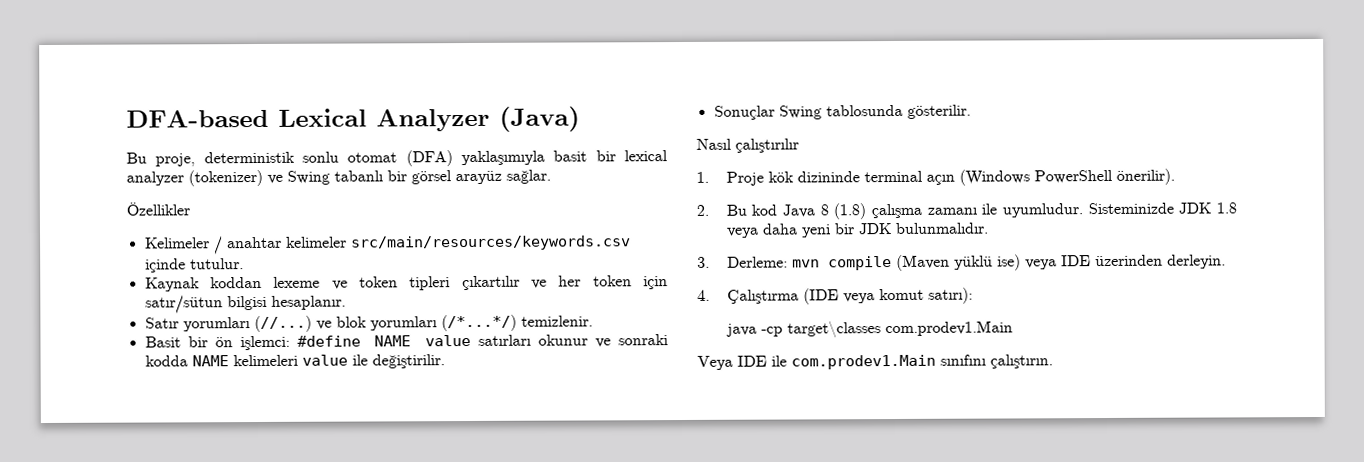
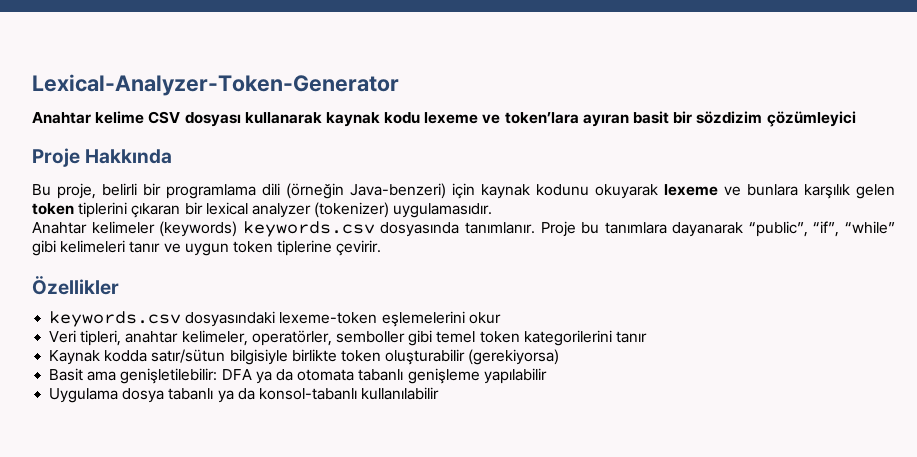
[126,106,580,132] [126,150,668,167] [126,169,551,187] [126,202,190,216] [144,235,631,255] [144,258,244,273] [144,275,668,292] [144,295,346,314] [144,314,593,333] [144,334,668,351] [144,354,445,369] [713,104,971,120] [696,138,799,153] [696,168,1175,186] [696,202,1237,220] [725,222,989,238] [697,254,1226,271] [697,287,973,305] [725,320,1013,338] [697,354,1053,370] DFA-based Lexical Analyzer (Java) // Bu proje, deterministik sonlu otomat (DFA) yaklaşımıyla basit bir lexical analyzer (tokenizer) ve Swing tabanlı bir görsel arayüz sağlar. // Özellikler // Kelimeler / anahtar kelimeler src/main/resources/keywords.csv içinde tutulur. // Kaynak koddan lexeme ve token tipleri çıkartılır ve her token için satır/sütun bilgisi hesaplanır. // Satır yorumları (//...) ve blok yorumları (/*...*/) temizlenir. // Basit bir ön işlemci: #define NAME value satırları okunur ve sonraki kodda NAME kelimeleri value ile değiştirilir. // Sonuçlar Swing tablosunda gösterilir. // Nasıl çalıştırılır // 1. Proje kök dizininde terminal açın (Windows PowerShell önerilir). // 2. Bu kod Java 8 (1.8) çalışma zamanı ile uyumludur. Sisteminizde JDK 1.8 veya daha yeni bir JDK bulunmalıdır. // 3. Derleme: mvn compile (Maven yüklü ise) veya IDE üzerinden derleyin. // 4. Çalıştırma (IDE veya komut satırı): // java -cp target\classes com.prodev1.Main // Veya IDE ile com.prodev1.Main sınıfını çalıştırın. -> [32,74,399,96] [32,111,856,127] [32,148,173,167] [32,183,895,199] [32,202,493,218] [32,221,896,237] [32,240,382,256] [32,276,119,295] [49,311,501,327] [49,330,647,346] [49,349,560,365] [49,368,547,384] [49,387,440,403] Lexical-Analyzer-Token-Generator // Anahtar kelime CSV dosyası kullanarak kaynak kodu lexeme ve token’lara ayıran basit bir sözdizim çözümleyici // Proje Hakkında // Bu proje, belirli bir programlama dili (örneğin Java-benzeri) için kaynak kodunu okuyarak lexeme ve bunlara karşılık gelen token tiplerini çıkaran bir lexical analyzer (tokenizer) uygulamasıdır. // Anahtar kelimeler (keywords) keywords.csv dosyasında tanımlanır. Proje bu tanımlara dayanarak “public”, “if”, “while” gibi kelimeleri tanır ve uygun token tiplerine çevirir. // Özellikler // keywords.csv dosyasındaki lexeme-token eşlemelerini okur // Veri tipleri, anahtar kelimeler, operatörler, semboller gibi temel token kategorilerini tanır // Kaynak kodda satır/sütun bilgisiyle birlikte token oluşturabilir (gerekiyorsa) // Basit ama genişletilebilir: DFA ya da otomata tabanlı genişleme yapılabilir // Uygulama dosya tabanlı ya da konsol-tabanlı kullanılabilir

